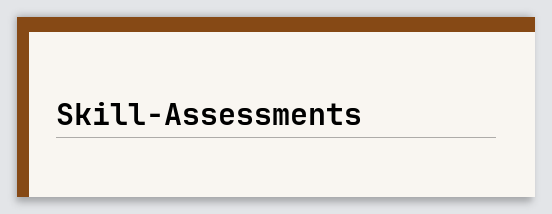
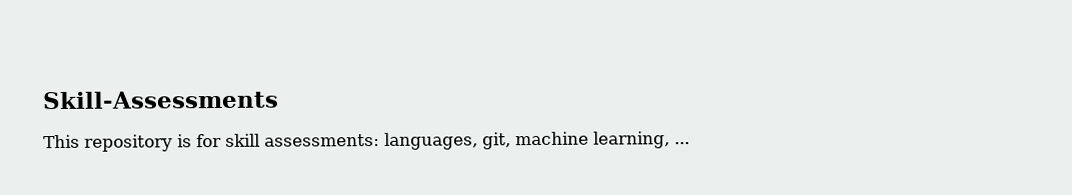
(362, 113) none -> [43,131,690,152] // This repository is for skill assessments: languages, git, machine learning, ...

